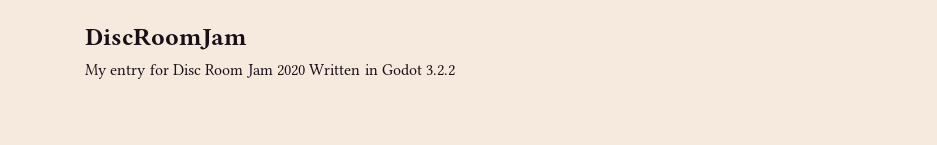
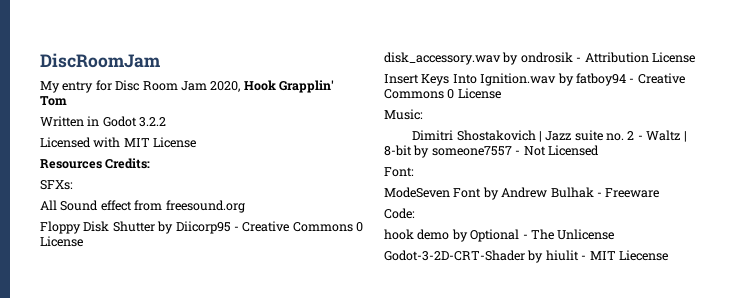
[276,65,305,76] 2020 -> [210,80,334,93] [40,96,67,106] 2020, Hook Grapplin' Tom //
(456, 70) none -> [40,137,197,148] [40,158,151,169] [40,180,73,190] [40,200,245,213] [40,221,363,234] [40,236,83,247] [384,52,695,65] [384,73,685,86] [384,88,501,99] [384,109,423,120] [412,130,687,142] [384,145,599,158] [384,167,414,177] [384,187,660,200] [384,208,415,219] [384,229,615,242] [384,250,668,263] // Licensed with MIT License // Resources Credits: // SFXs: // All Sound effect from freesound.org // Floppy Disk Shutter by Diicorp95 - Creative Commons 0 License // disk_accessory.wav by ondrosik - Attribution License // Insert Keys Into Ignition.wav by fatboy94 - Creative Commons 0 License // Music: // Dimitri Shostakovich | Jazz suite no. 2 - Waltz | 8-bit by someone7557 - Not Licensed // Font: // ModeSeven Font by Andrew Bulhak - Freeware // Code: // hook demo by Optional - The Unlicense // Godot-3-2D-CRT-Shader by hiulit - MIT Liecense

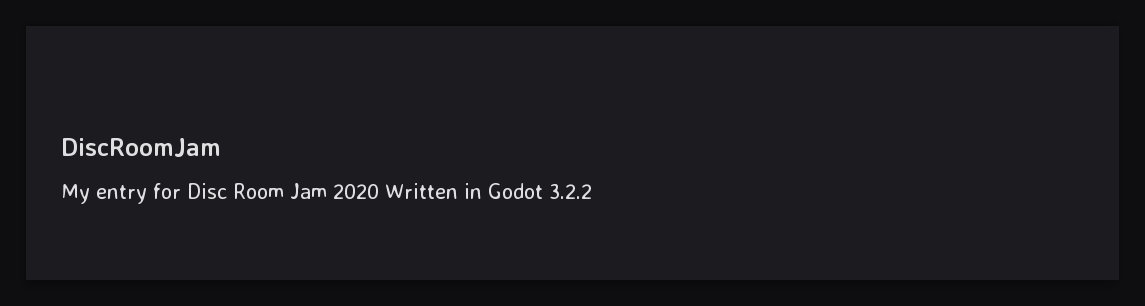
[210,80,334,93] [40,96,67,106] 2020, Hook Grapplin' Tom // -> [333,184,379,199] 2020
[40,137,197,148] [40,158,151,169] [40,180,73,190] [40,200,245,213] [40,221,363,234] [40,236,83,247] [384,52,695,65] [384,73,685,86] [384,88,501,99] [384,109,423,120] [412,130,687,142] [384,145,599,158] [384,167,414,177] [384,187,660,200] [384,208,415,219] [384,229,615,242] [384,250,668,263] // Licensed with MIT License // Resources Credits: // SFXs: // All Sound effect from freesound.org // Floppy Disk Shutter by Diicorp95 - Creative Commons 0 License // disk_accessory.wav by ondrosik - Attribution License // Insert Keys Into Ignition.wav by fatboy94 - Creative Commons 0 License // Music: // Dimitri Shostakovich | Jazz suite no. 2 - Waltz | 8-bit by someone7557 - Not Licensed // Font: // ModeSeven Font by Andrew Bulhak - Freeware // Code: // hook demo by Optional - The Unlicense // Godot-3-2D-CRT-Shader by hiulit - MIT Liecense -> (592, 191) none

